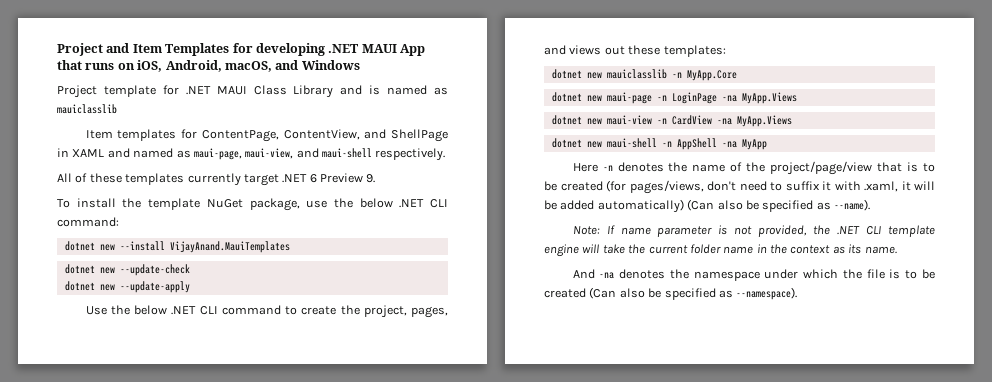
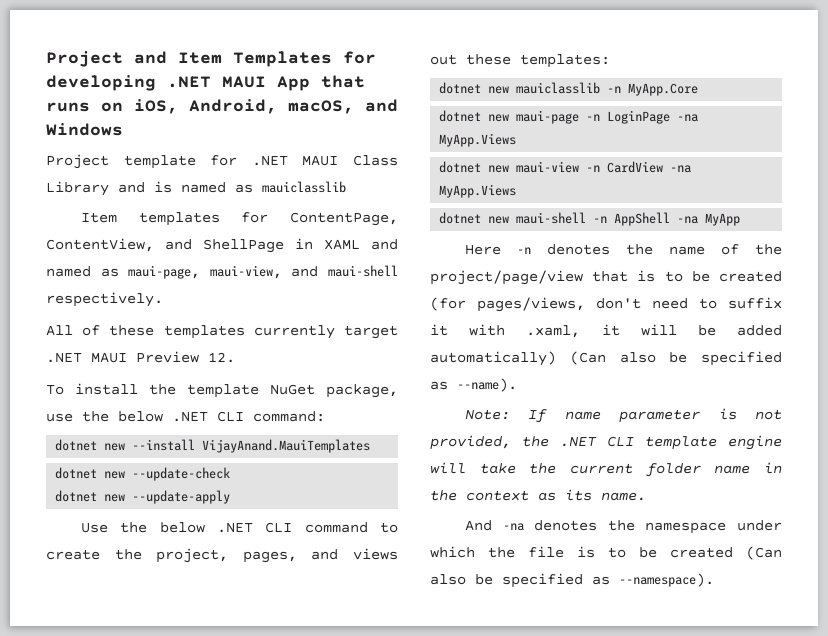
[309,173,376,183] 6 Preview 9. -> [91,351,235,363] MAUI Preview 12.

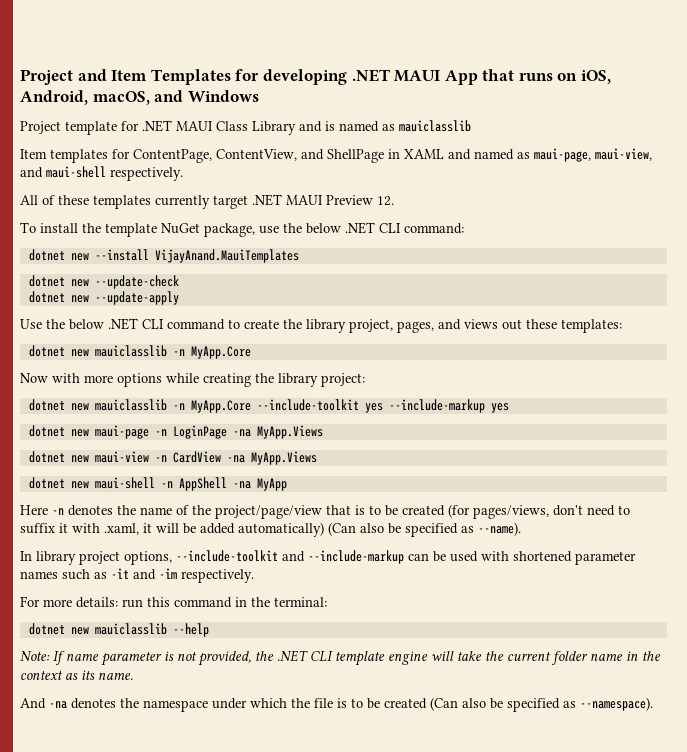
(142, 554) none -> [306,319,346,333] library
(699, 89) none -> [20,373,365,387] [28,399,509,413] // Now with more options while creating the library project: // dotnet new mauiclasslib -n MyApp.Core --include-toolkit yes --include-markup yes
(517, 385) none -> [20,550,636,565] [20,568,254,583] [20,596,327,608] [28,623,209,637] // In library project options, --include-toolkit and --include-markup can be used with shortened parameter names such as -it and -im respectively. // For more details: run this command in the terminal: // dotnet new mauiclasslib --help

